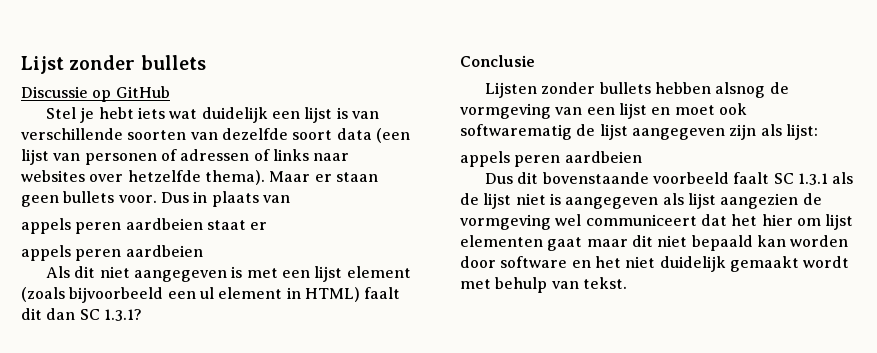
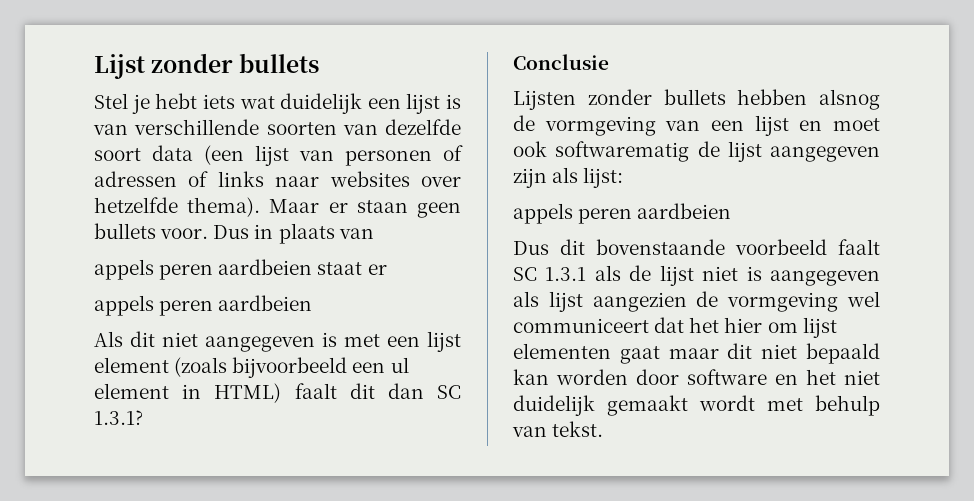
[21,86,170,102] // Discussie op GitHub -> (320, 63) none

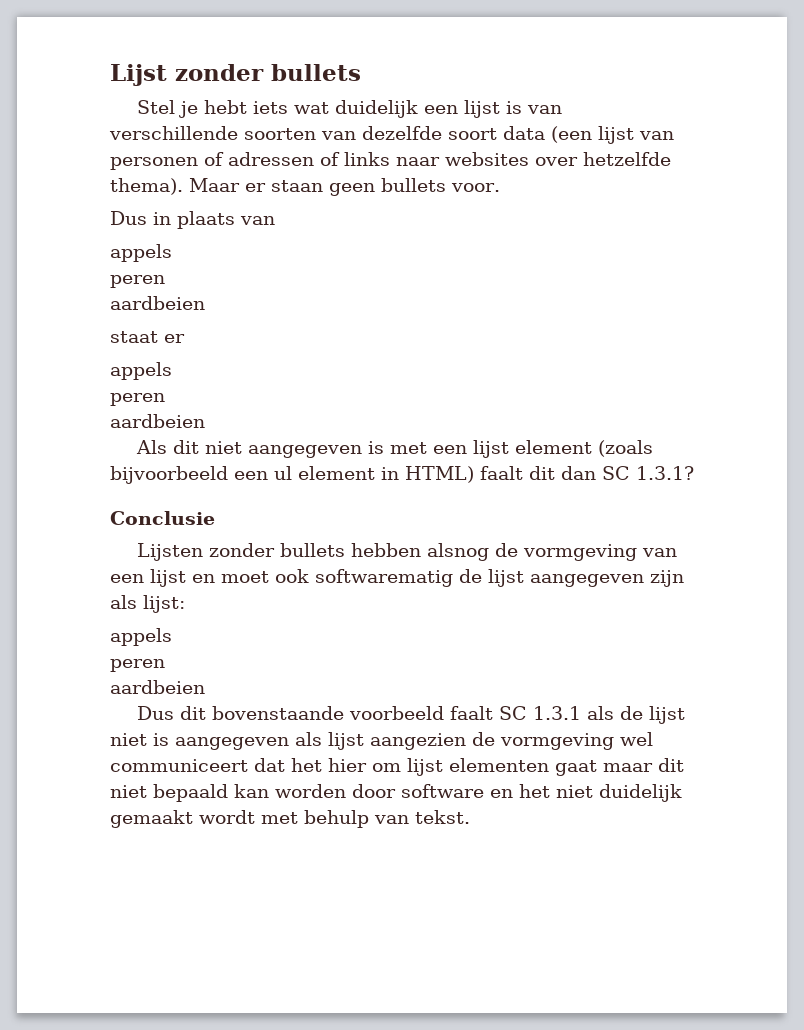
(209, 233) none -> (500, 187) //
[159,259,313,280] peren aardbeien -> [110,275,165,288] [110,296,205,310] // peren // aardbeien //
[159,300,214,316] peren -> [110,393,165,406] // peren //
[578,208,633,224] peren -> [110,659,165,672] // peren //

